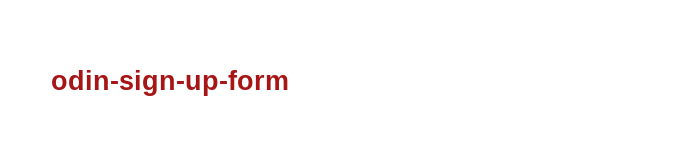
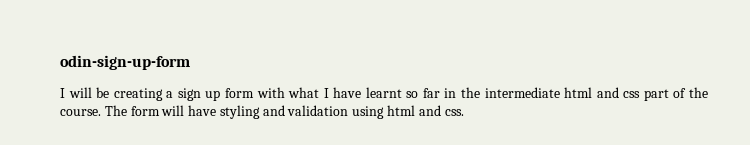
(289, 83) none -> [60,87,709,101] [60,105,464,119] // I will be creating a sign up form with what I have learnt so far in the intermediate html and css part of the course. The form will have styling and validation using html and css.

